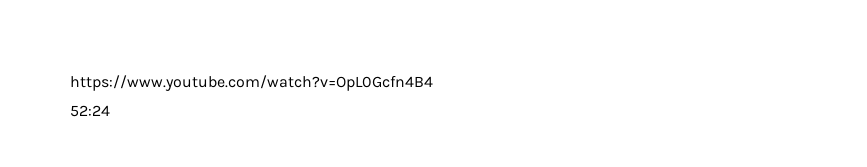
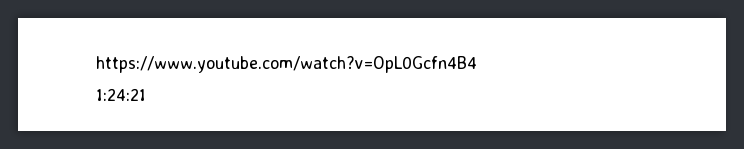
[70,105,110,117] 52:24 -> [96,88,146,101] 1:24:21

